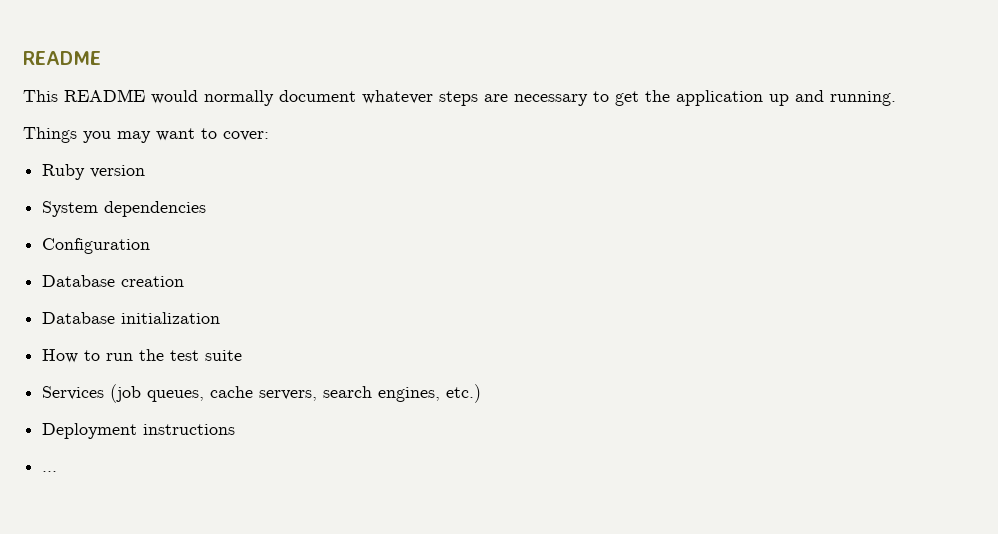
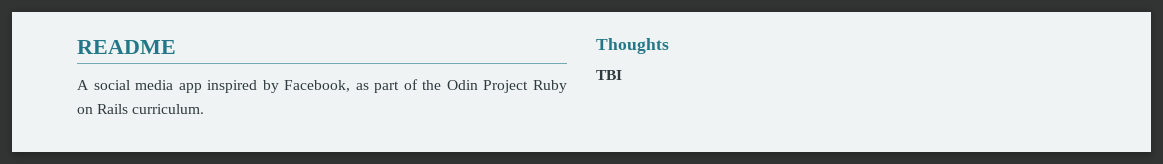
[23,89,896,106] [23,127,269,143] [42,164,146,180] [42,201,207,217] [42,238,151,254] [42,275,185,287] [42,312,221,324] [42,349,243,363] [42,384,482,403] [42,423,236,439] [42,471,58,472] This README would normally document whatever steps are necessary to get the application up and running. // Things you may want to cover: // Ruby version // System dependencies // Configuration // Database creation // Database initialization // How to run the test suite // Services (job queues, cache servers, search engines, etc.) // Deployment instructions // ... -> [77,79,567,93] [77,104,205,114] [596,38,669,54] [596,70,622,80] A social media app inspired by Facebook, as part of the Odin Project Ruby on Rails curriculum. // Thoughts // TBI

